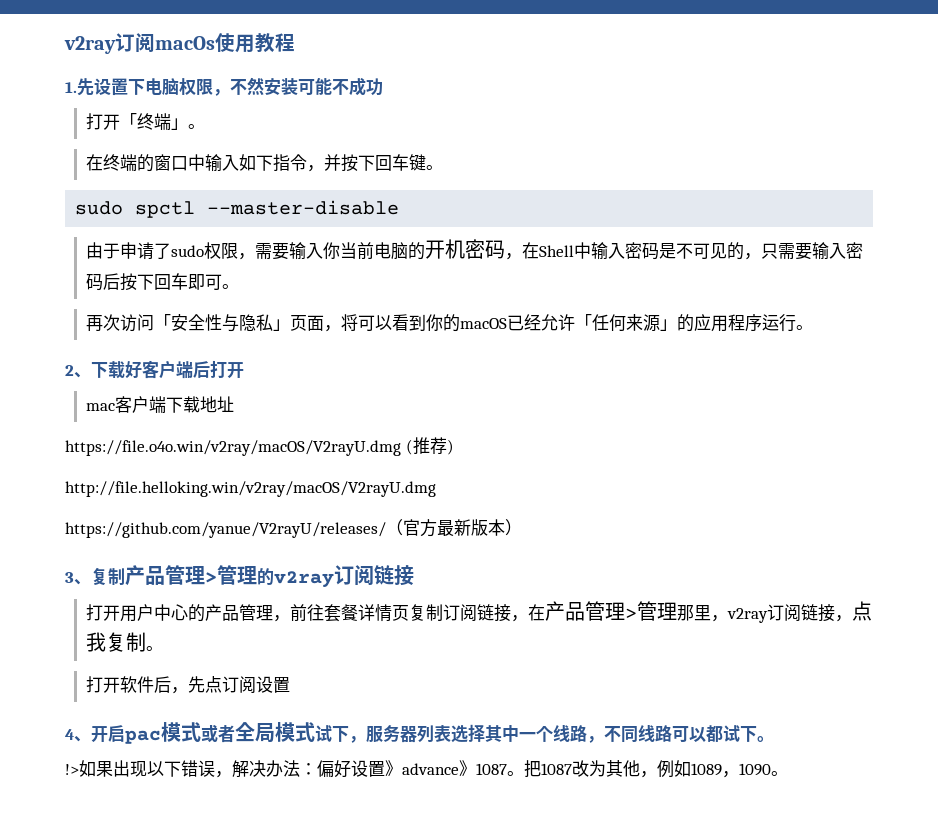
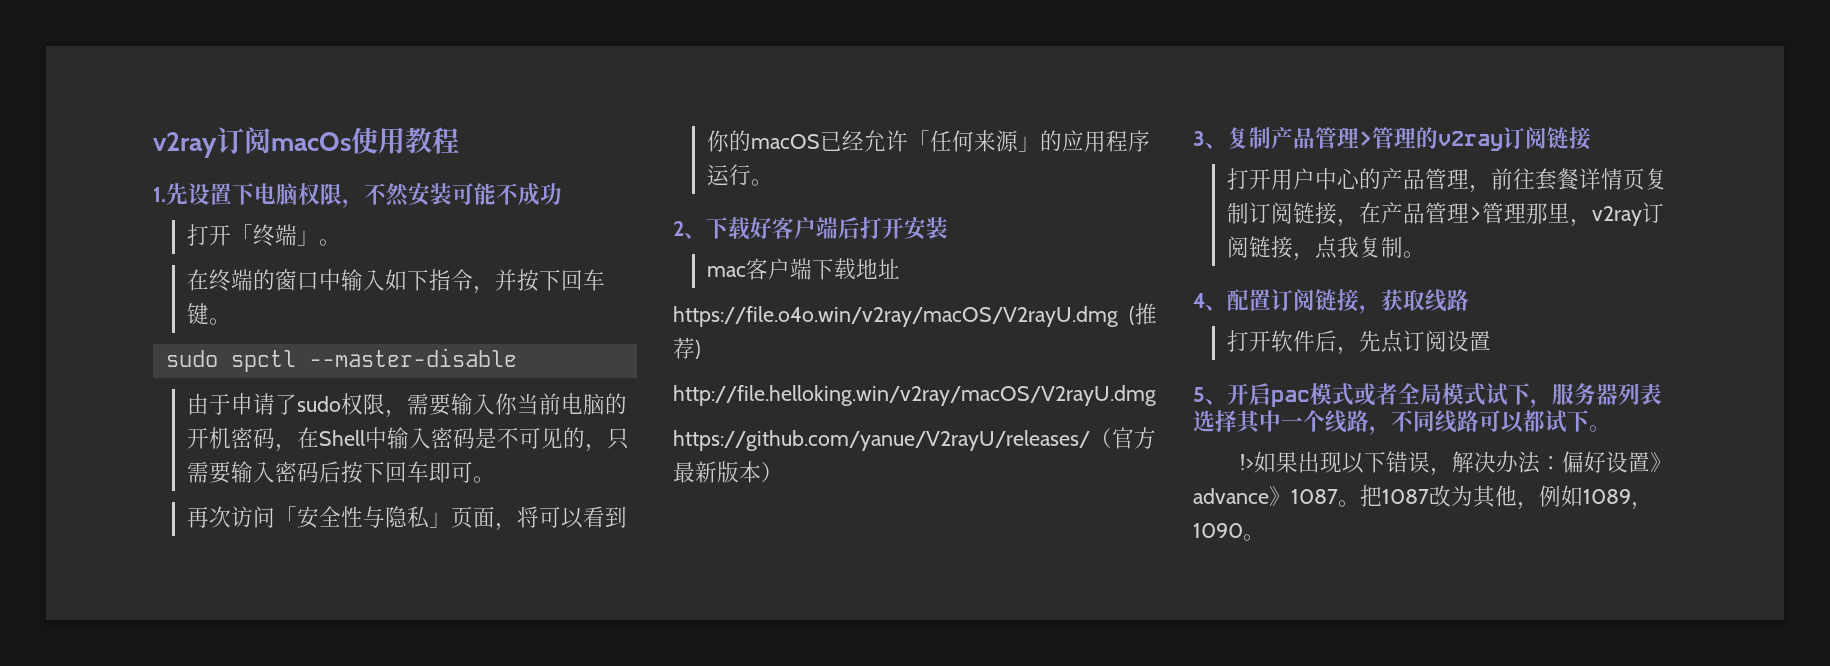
(244, 370) none -> [904,217,948,240] 安装
(164, 648) none -> [1193,289,1469,314] // 4、配置订阅链接，获取线路
[65,729,74,740] 4 -> [1193,387,1205,402] 5

